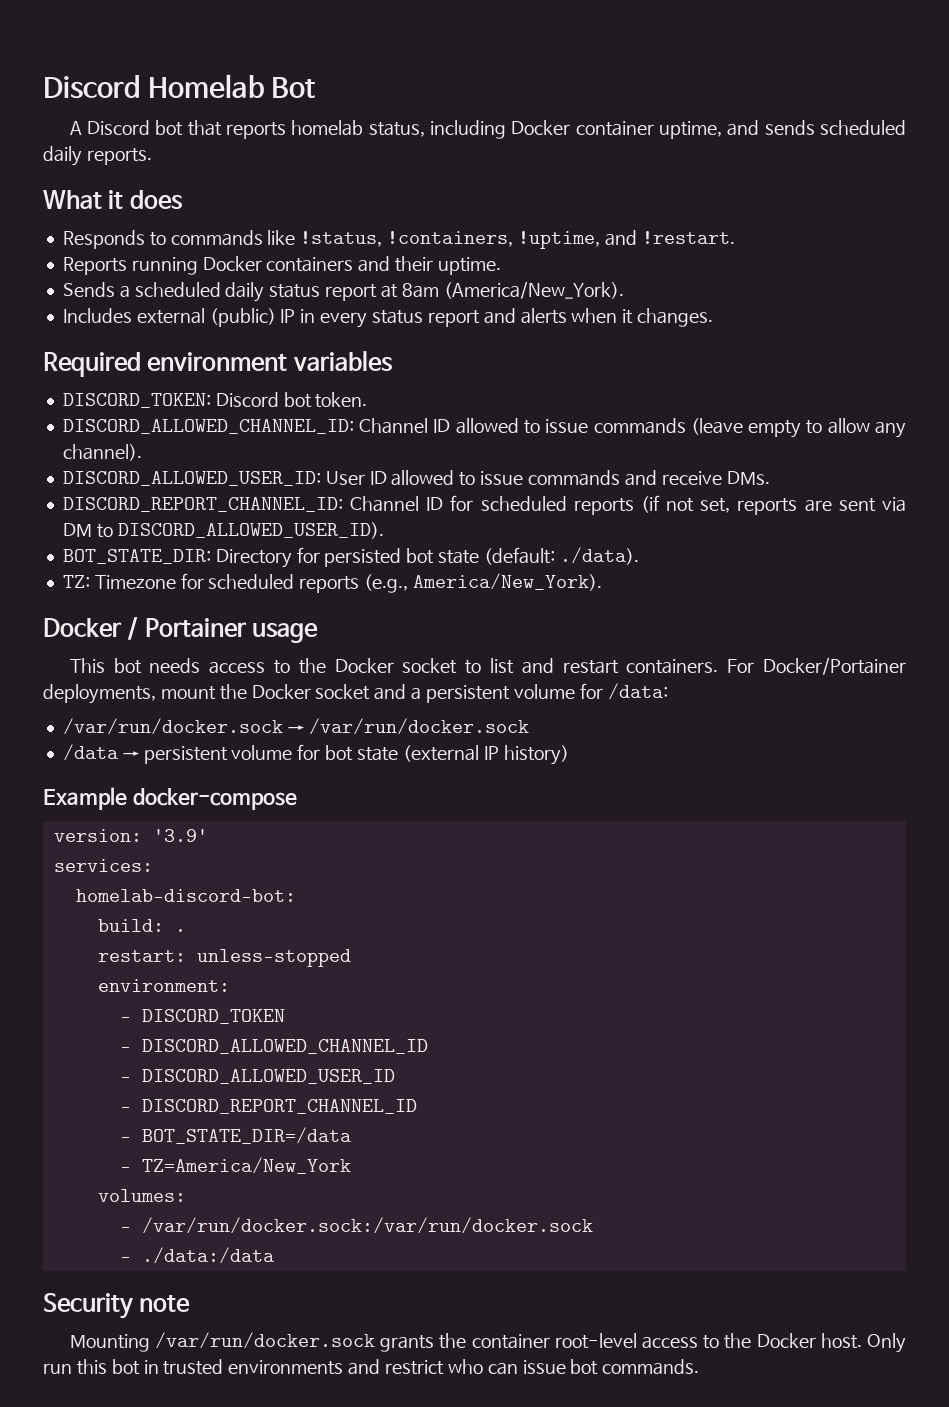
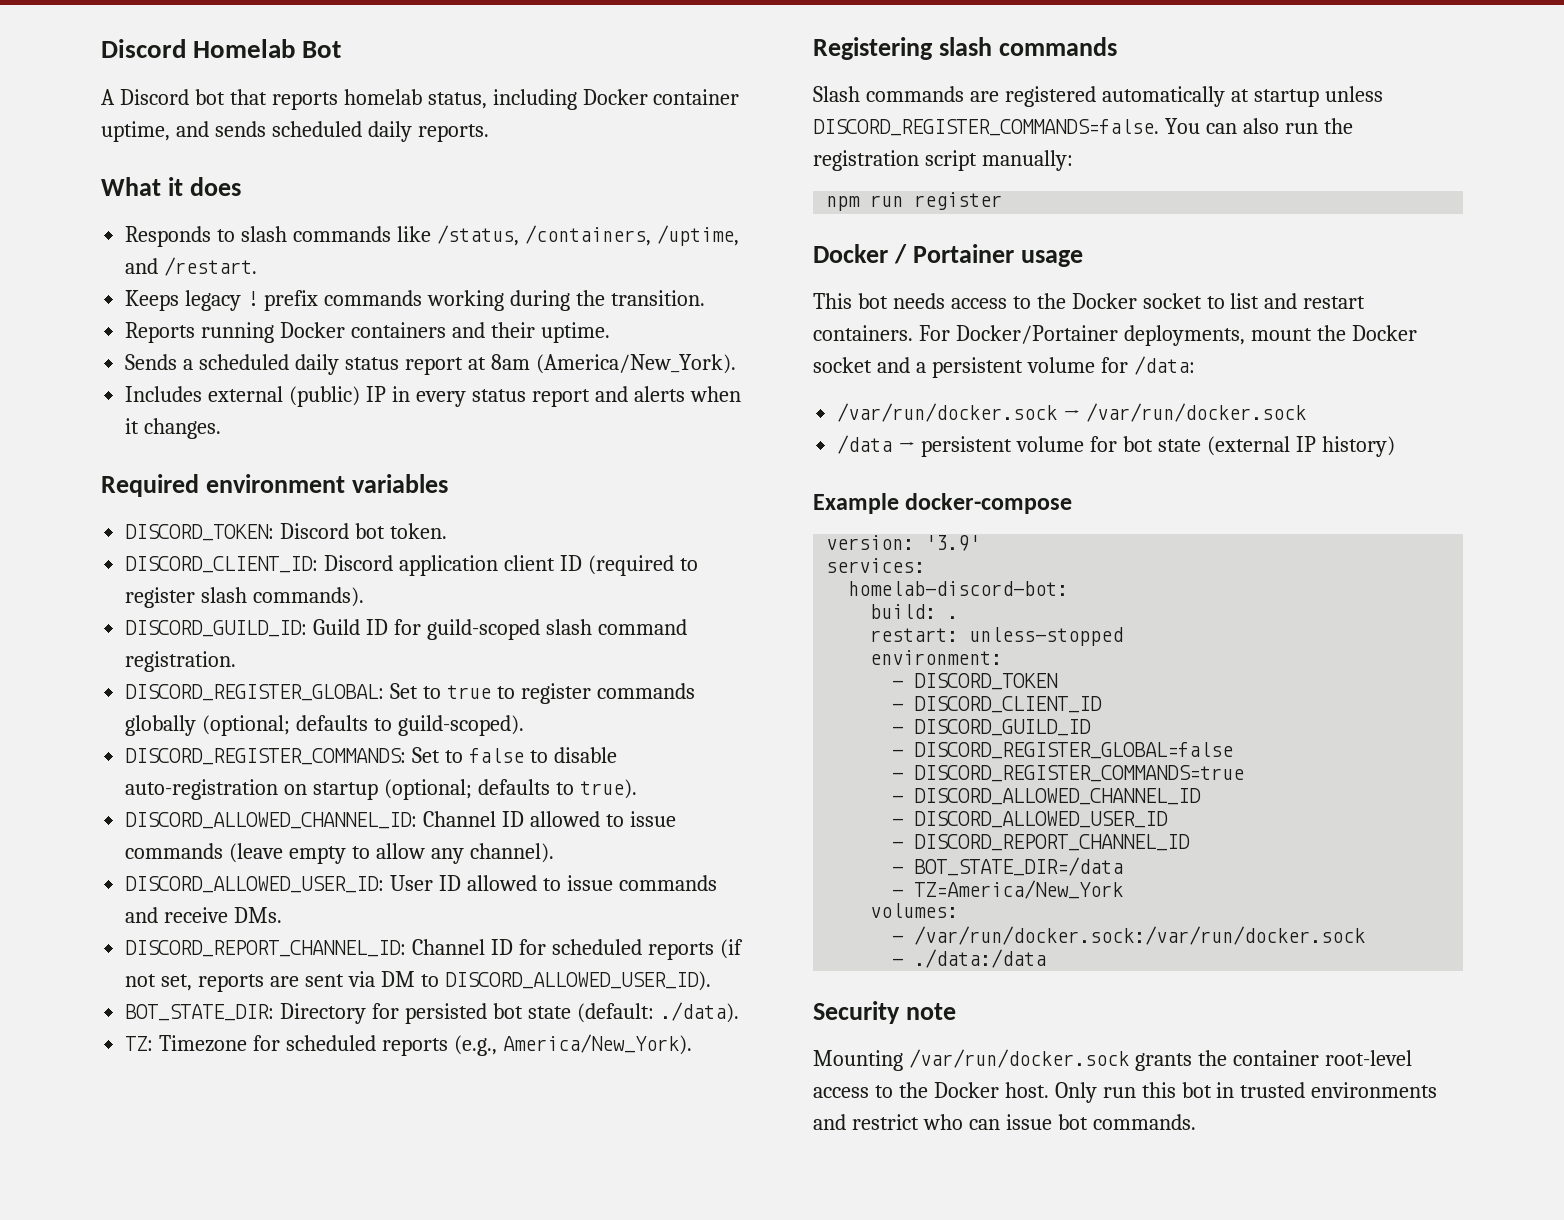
(166, 239) none -> [241,226,288,242] slash
[300,230,735,249] !status, !containers, !uptime, and !restart. -> [436,225,739,246] [125,257,258,276] [125,290,705,311] /status, /containers, /uptime, and /restart. // Keeps legacy ! prefix commands working during the transition.
(368, 400) none -> [125,555,698,576] [125,587,365,608] [125,619,687,640] [125,651,237,672] [125,683,695,704] [125,715,524,736] [125,747,617,765] [125,779,637,800] // DISCORD_CLIENT_ID: Discord application client ID (required to register slash commands). // DISCORD_GUILD_ID: Guild ID for guild-scoped slash command registration. // DISCORD_REGISTER_GLOBAL: Set to true to register commands globally (optional; defaults to guild-scoped). // DISCORD_REGISTER_COMMANDS: Set to false to disable auto-registration on startup (optional; defaults to true).
(602, 582) none -> [813,37,1117,60] [813,86,1383,107] [813,118,1353,136] [813,150,1073,171] [826,192,1003,211] // Registering slash commands // Slash commands are registered automatically at startup unless DISCORD_REGISTER_COMMANDS=false. You can also run the registration script manually: // npm run register
(285, 1016) none -> [892,696,1103,713] [892,719,1092,736] [892,742,1234,759] [892,765,1245,782] // - DISCORD_CLIENT_ID // - DISCORD_GUILD_ID // - DISCORD_REGISTER_GLOBAL=false // - DISCORD_REGISTER_COMMANDS=true

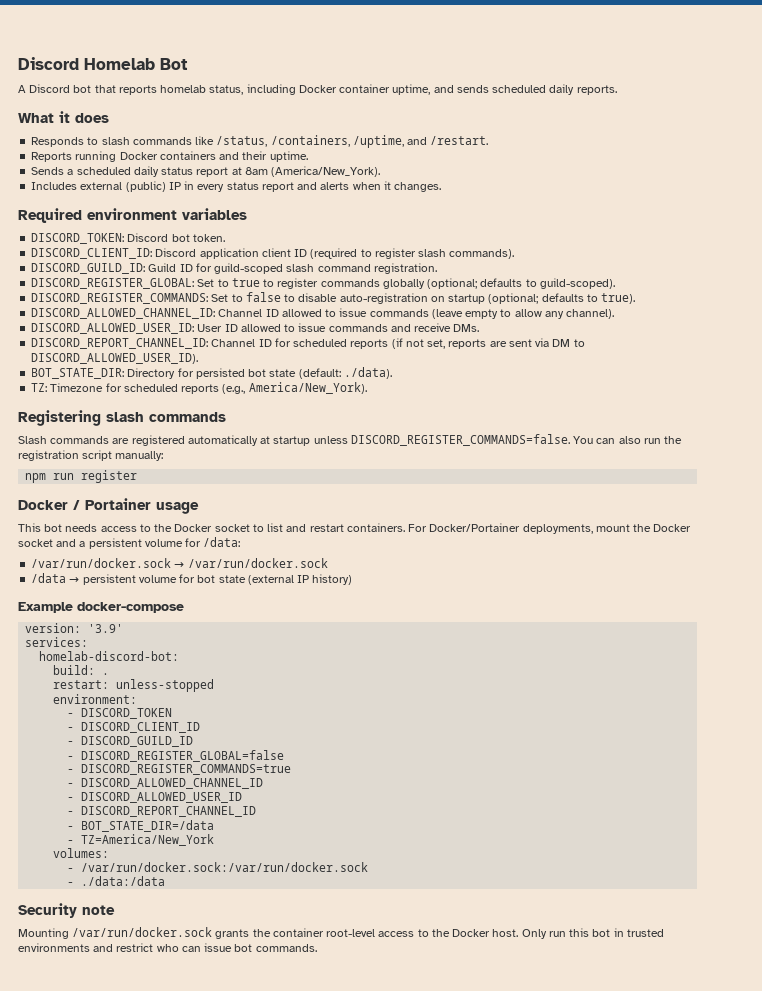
[125,290,705,311] // Keeps legacy ! prefix commands working during the transition. -> (489, 140) none

